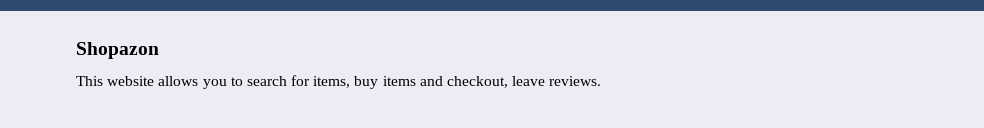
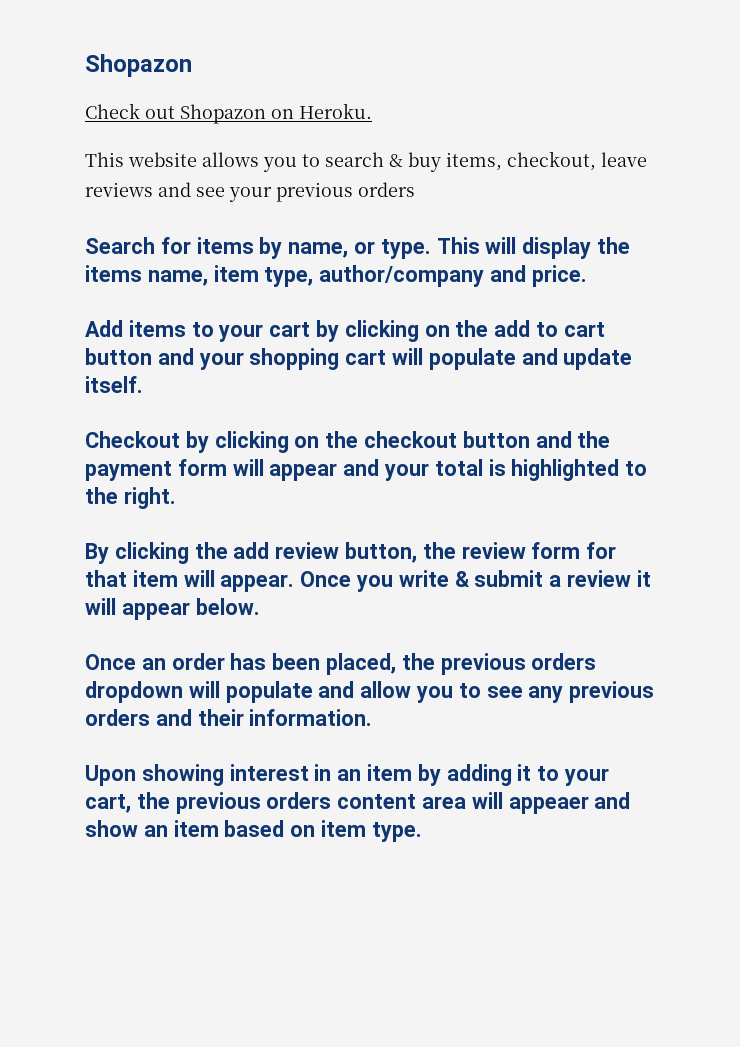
[76,42,159,59] Shopazon -> [85,54,192,77] [85,103,372,124] Shopazon // Check out Shopazon on Heroku.
[291,75,602,89] for items, buy items and checkout, leave reviews. -> [389,151,647,172] [85,182,415,202] [85,237,631,259] [85,265,587,287] [85,320,605,342] [85,348,633,370] [85,376,143,393] [85,431,611,453] [85,459,648,481] [85,487,176,509] [85,542,617,564] [85,570,651,592] [85,598,260,620] [85,653,597,675] [85,681,655,703] [85,709,373,726] [85,764,610,786] [85,792,631,814] [85,820,422,842] & buy items, checkout, leave reviews and see your previous orders // Search for items by name, or type. This will display the items name, item type, author/company and price. // Add items to your cart by clicking on the add to cart button and your shopping cart will populate and update itself. // Checkout by clicking on the checkout button and the payment form will appear and your total is highlighted to the right. // By clicking the add review button, the review form for that item will appear. Once you write & submit a review it will appear below. // Once an order has been placed, the previous orders dropdown will populate and allow you to see any previous orders and their information. // Upon showing interest in an item by adding it to your cart, the previous orders content area will appeaer and show an item based on item type.

